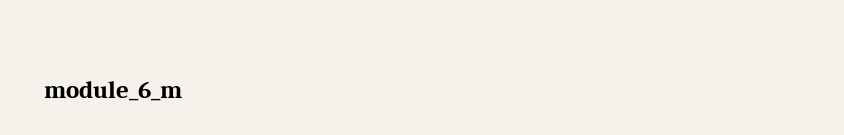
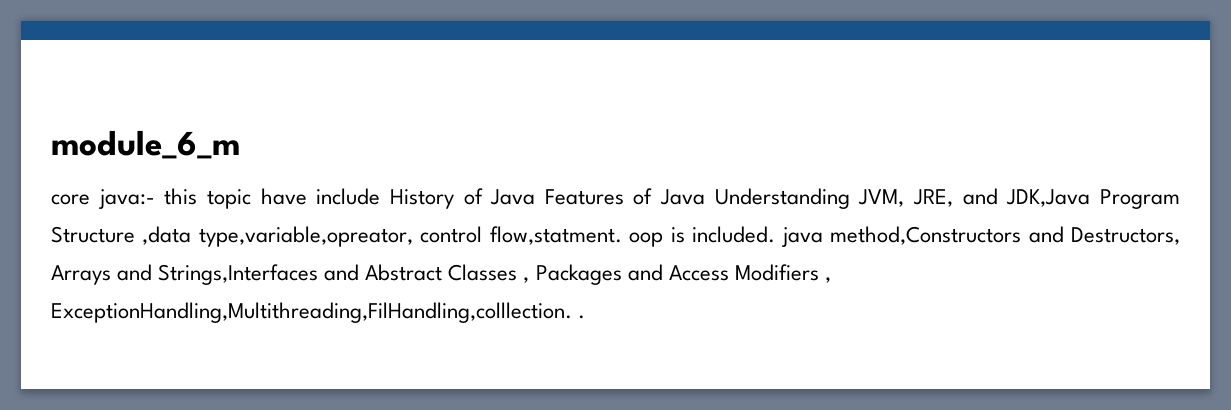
(182, 91) none -> [51,188,1180,209] [51,226,1181,247] [51,264,831,285] [51,302,586,323] // core java:- this topic have include History of Java Features of Java Understanding JVM, JRE, and JDK,Java Program Structure ,data type,variable,opreator, control flow,statment. oop is included. java method,Constructors and Destructors, Arrays and Strings,Interfaces and Abstract Classes , Packages and Access Modifiers , ExceptionHandling,Multithreading,FilHandling,colllection. .

